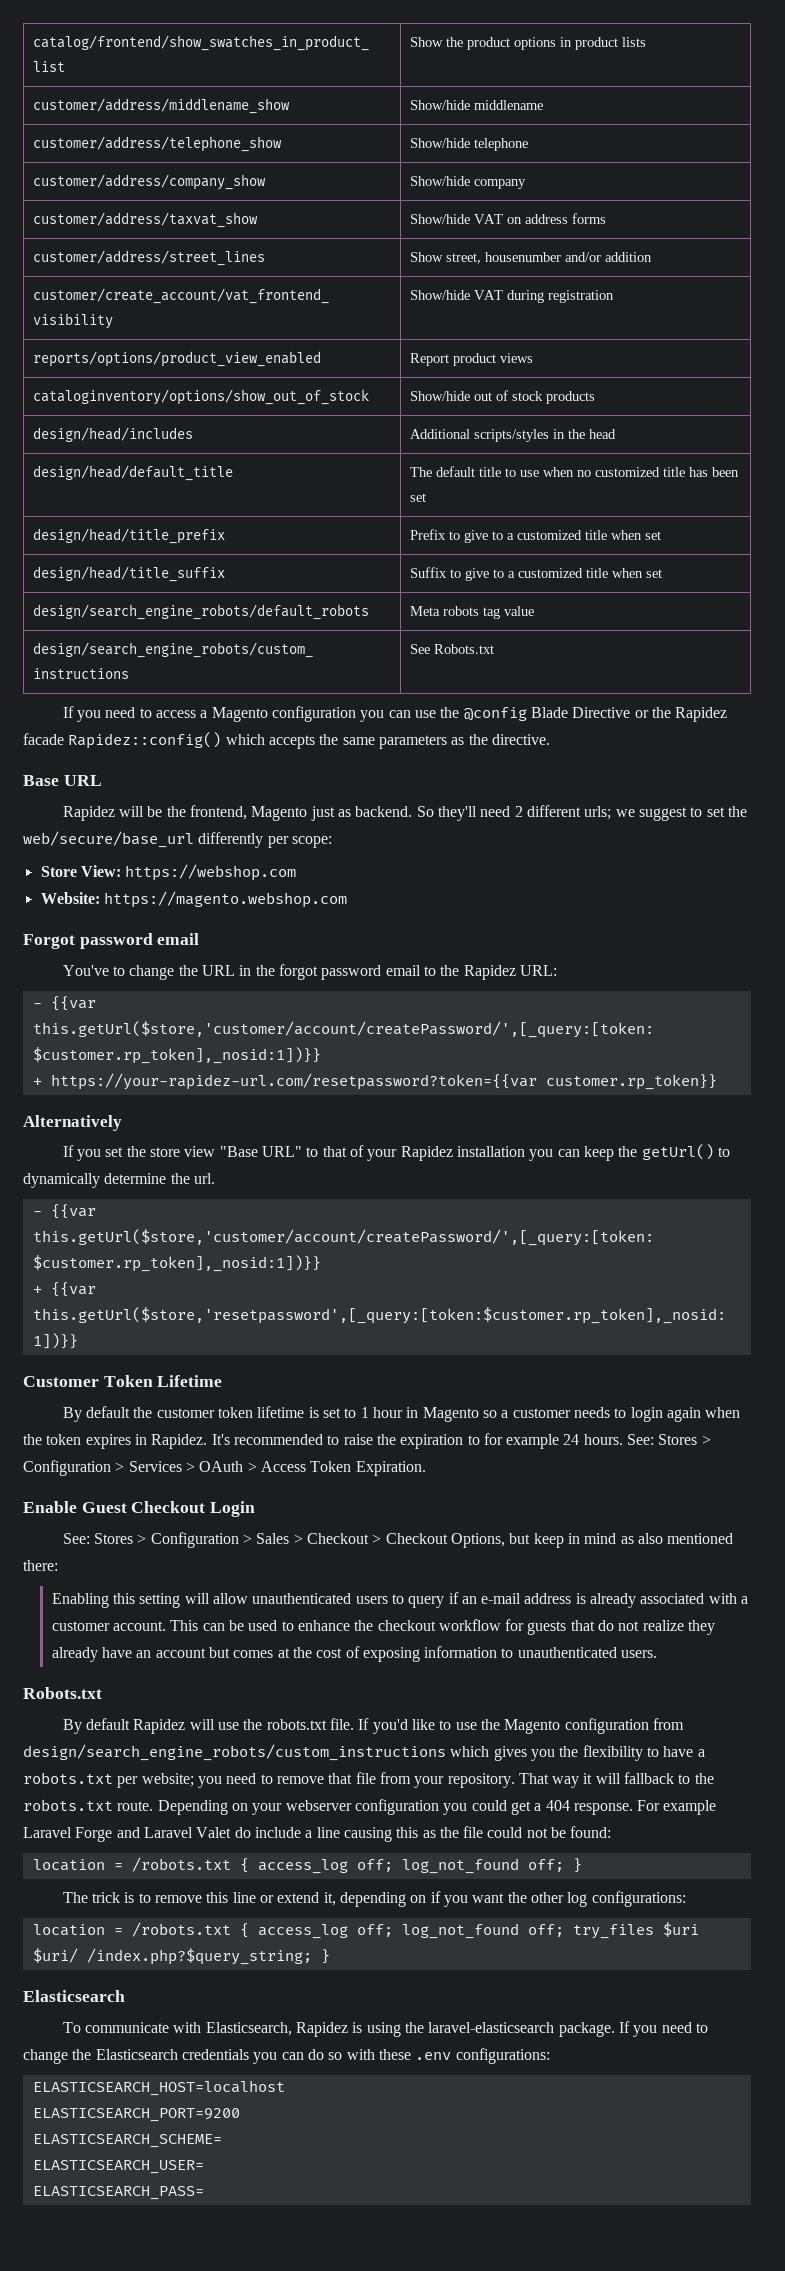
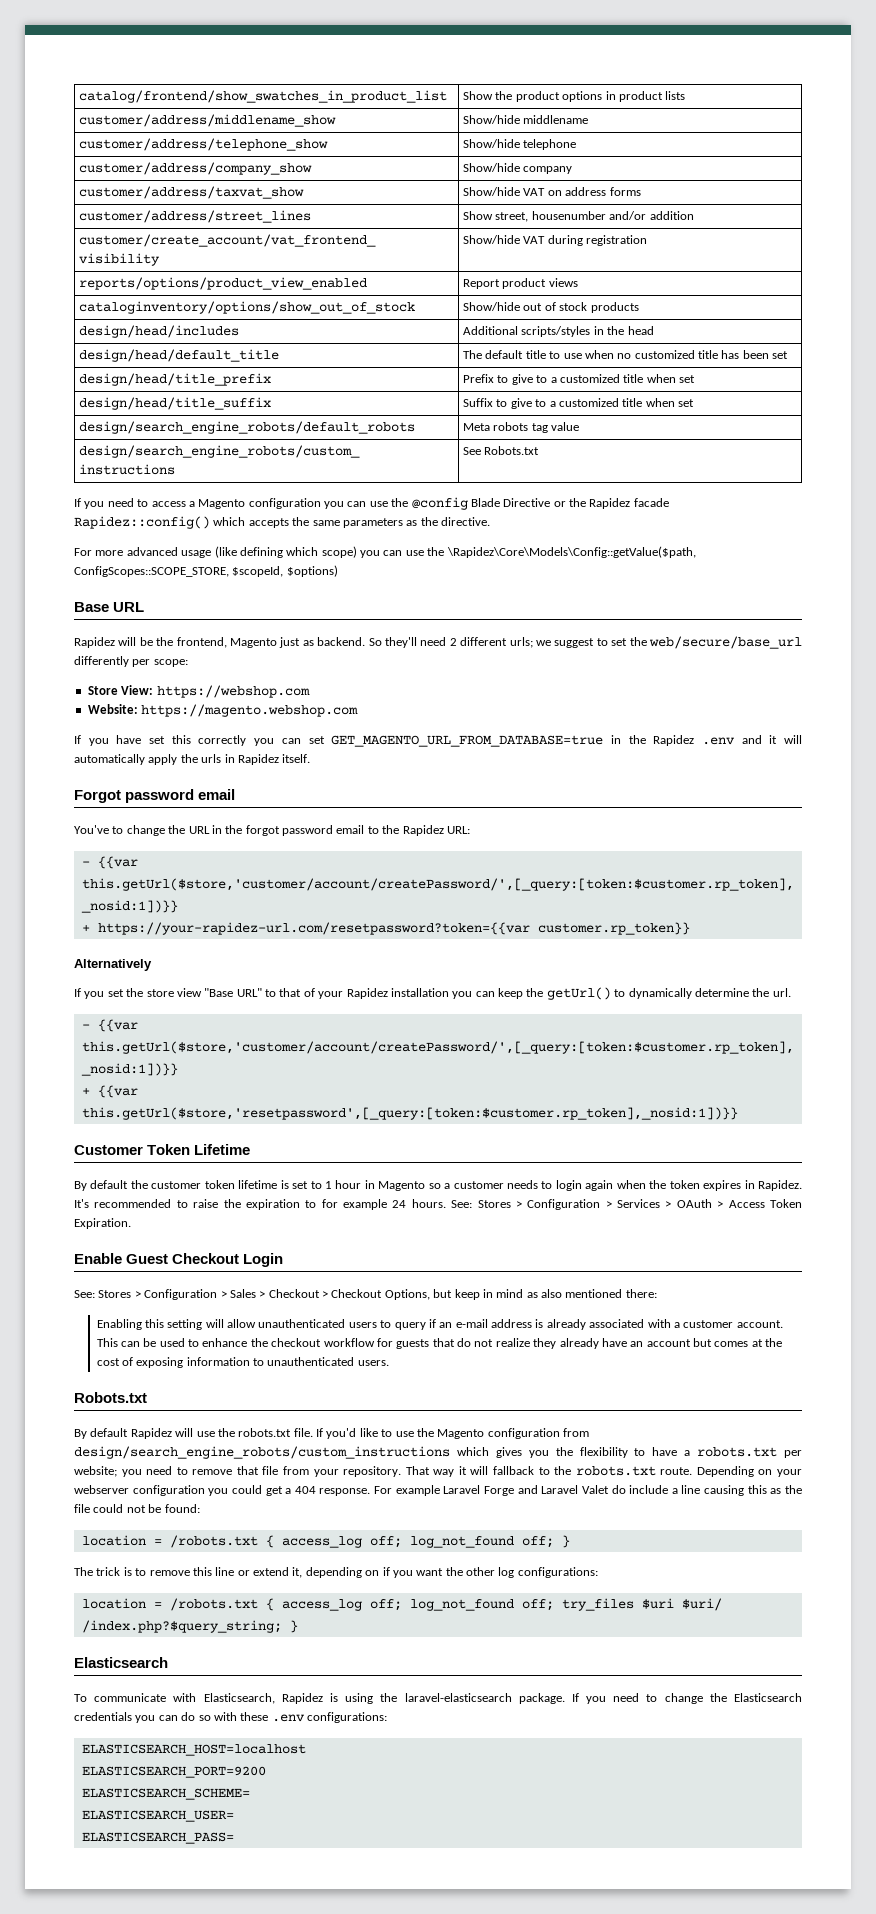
(550, 739) none -> [74,546,696,558] [74,565,338,577] // For more advanced usage (like defining which scope) you can use the \Rapidez\Core\Models\Config::getValue($path, ConfigScopes::SCOPE_STORE, $scopeId, $options)
(347, 899) none -> [74,735,802,747] [74,754,311,765] // If you have set this correctly you can set GET_MAGENTO_URL_FROM_DATABASE=true in the Rapidez .env and it will automatically apply the urls in Rapidez itself.

